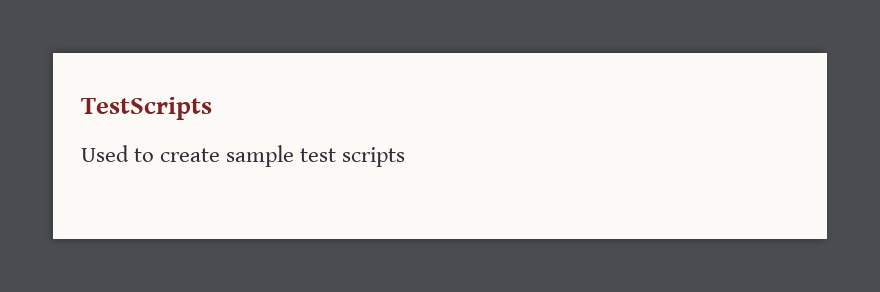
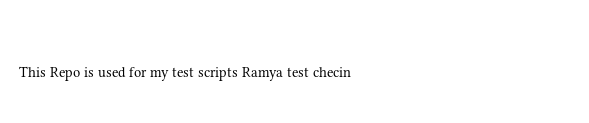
[81,97,212,120] [81,145,406,167] TestScripts // Used to create sample test scripts -> [19,66,351,81] This Repo is used for my test scripts Ramya test checin

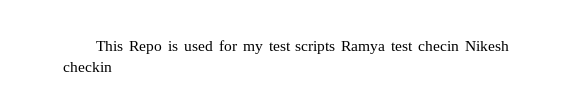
(351, 72) none -> [465,41,510,51] [63,62,112,72] Nikesh checkin

